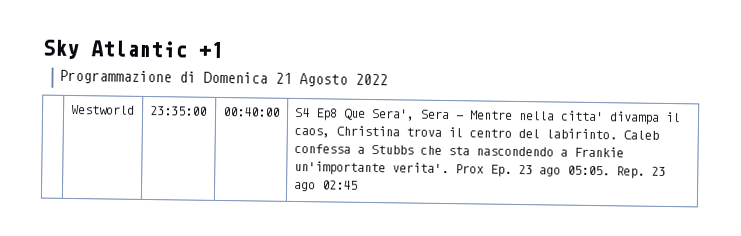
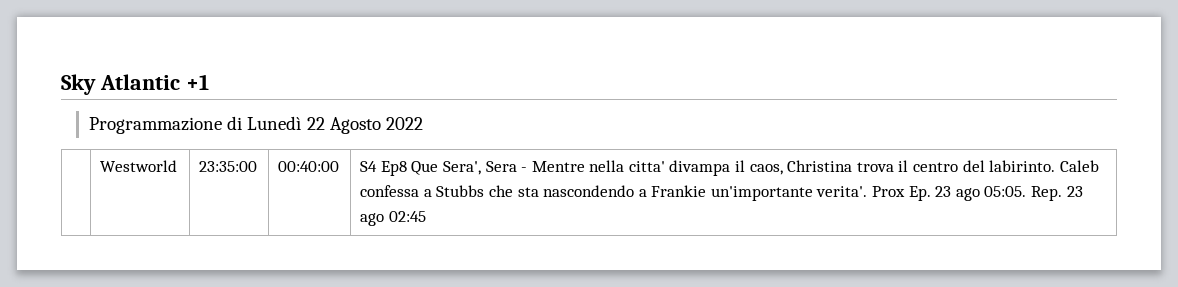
[202,71,292,84] Domenica 21 -> [247,116,325,130] Lunedì 22

